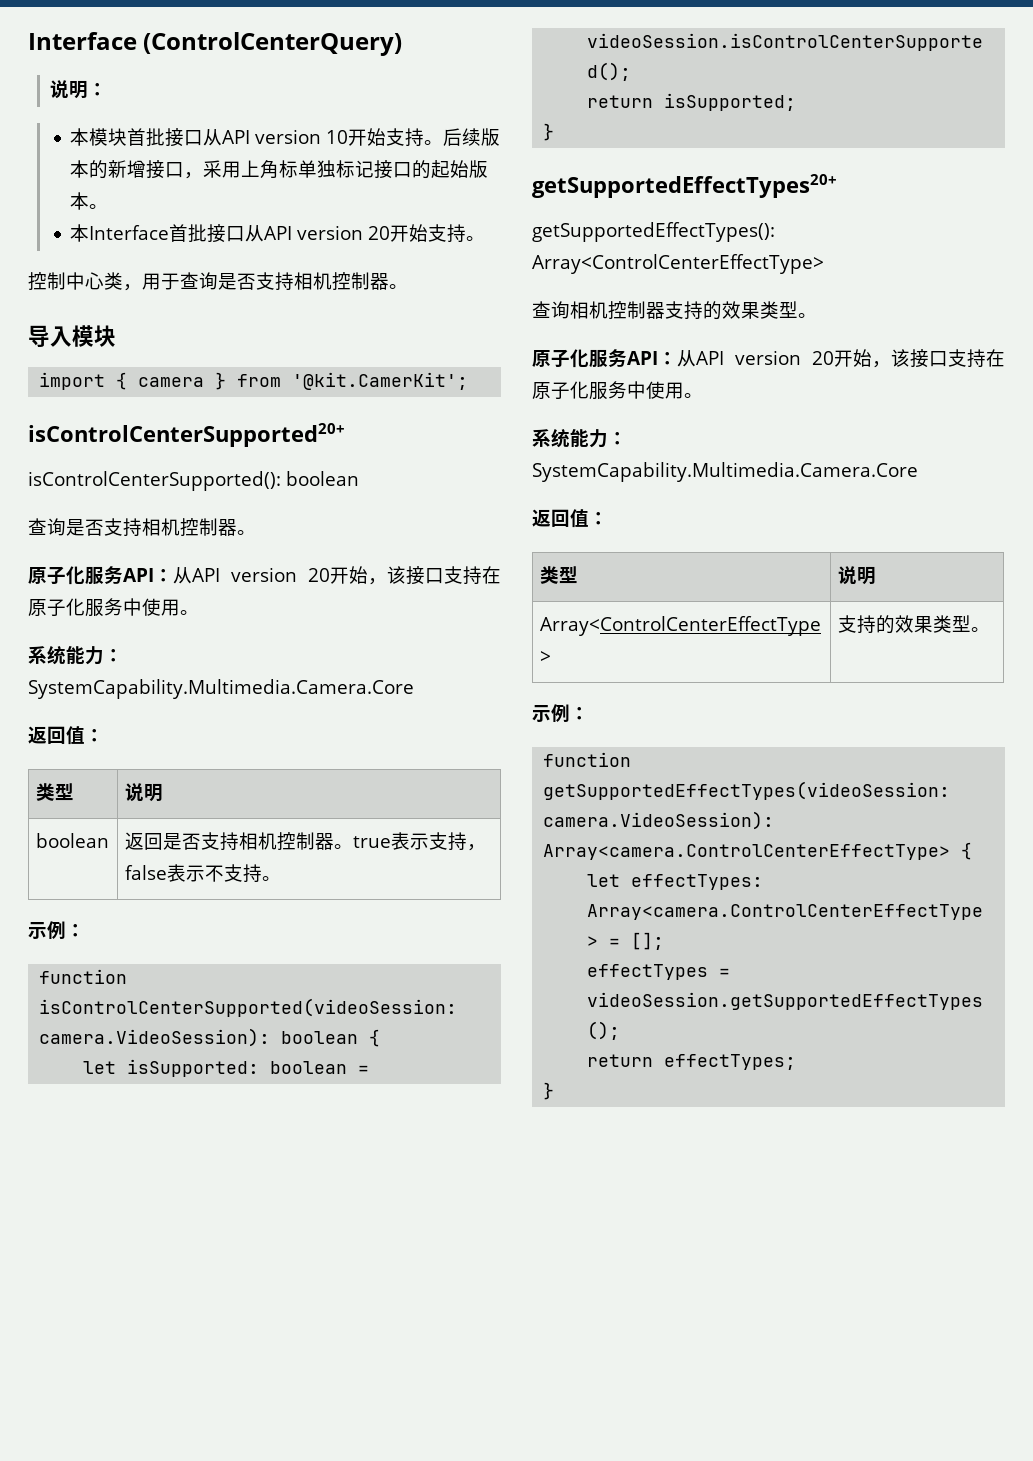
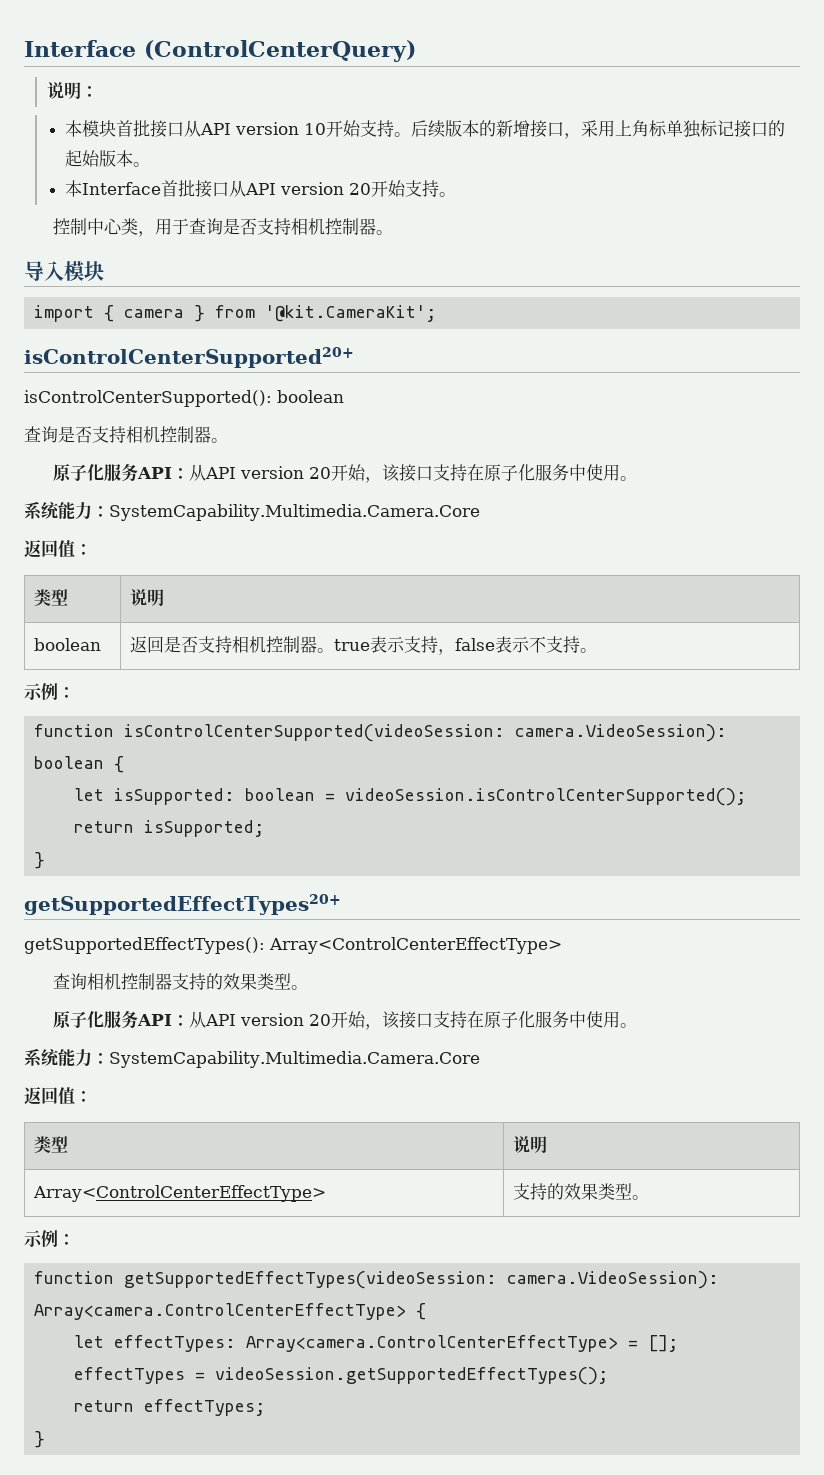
[292,372,469,390] '@kit.CamerKit'; -> [265,305,437,322] '@kit.CameraKit';

